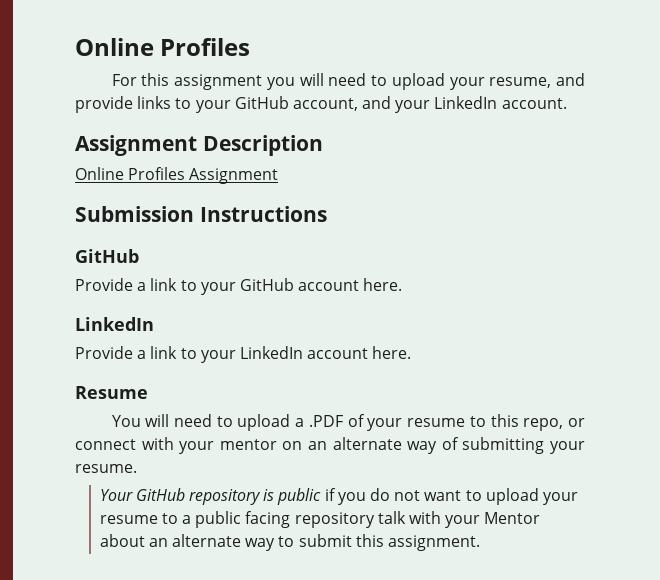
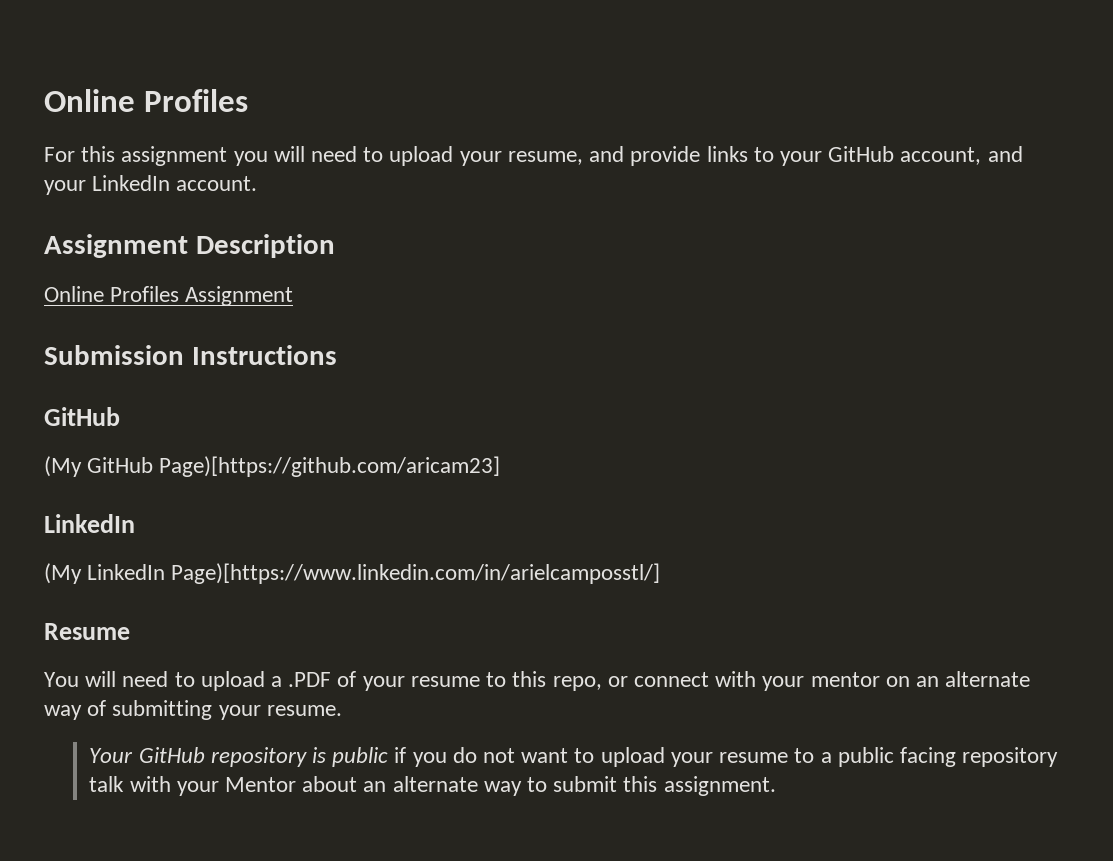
[75,278,403,295] [75,317,154,331] [75,346,412,363] Provide a link to your GitHub account here. // LinkedIn // Provide a link to your LinkedIn account here. -> [44,456,501,477] [44,514,135,533] [44,563,661,584] (My GitHub Page)[https://github.com/aricam23] // LinkedIn // (My LinkedIn Page)[https://www.linkedin.com/in/arielcamposstl/]

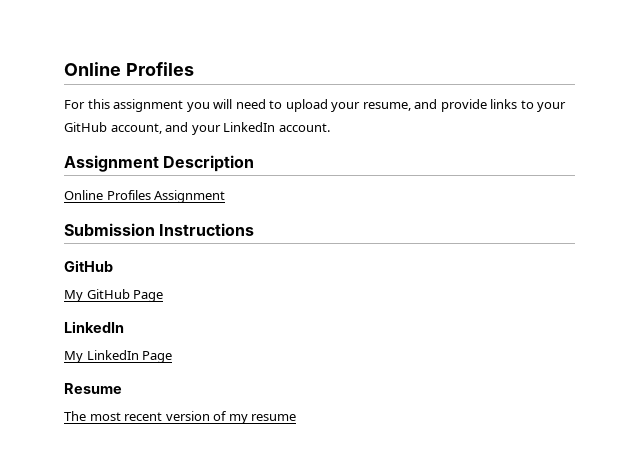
[44,456,501,477] [44,514,135,533] [44,563,661,584] [44,623,130,640] [44,671,1031,691] [44,700,342,720] [89,747,1059,767] [89,776,776,796] (My GitHub Page)[https://github.com/aricam23] // LinkedIn // (My LinkedIn Page)[https://www.linkedin.com/in/arielcamposstl/] // Resume // You will need to upload a .PDF of your resume to this repo, or connect with your mentor on an alternate way of submitting your resume. // Your GitHub repository is public if you do not want to upload your resume to a public facing repository talk with your Mentor about an alternate way to submit this assignment. -> [64,289,164,302] [64,321,124,333] [64,350,173,363] [64,383,122,394] [64,411,297,424] My GitHub Page // LinkedIn // My LinkedIn Page // Resume // The most recent version of my resume

